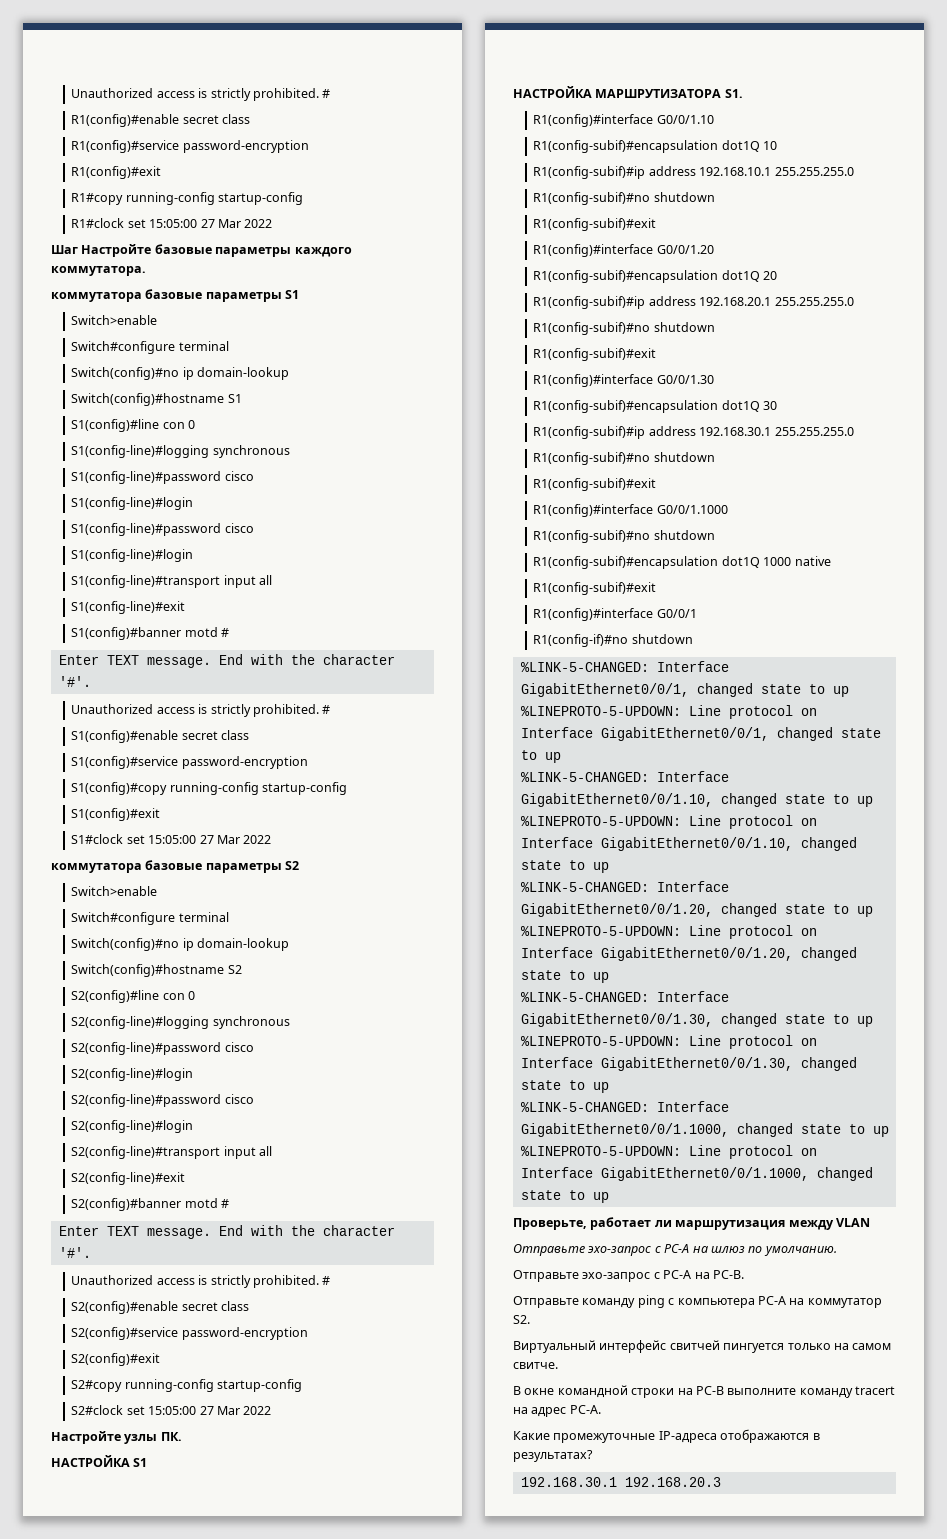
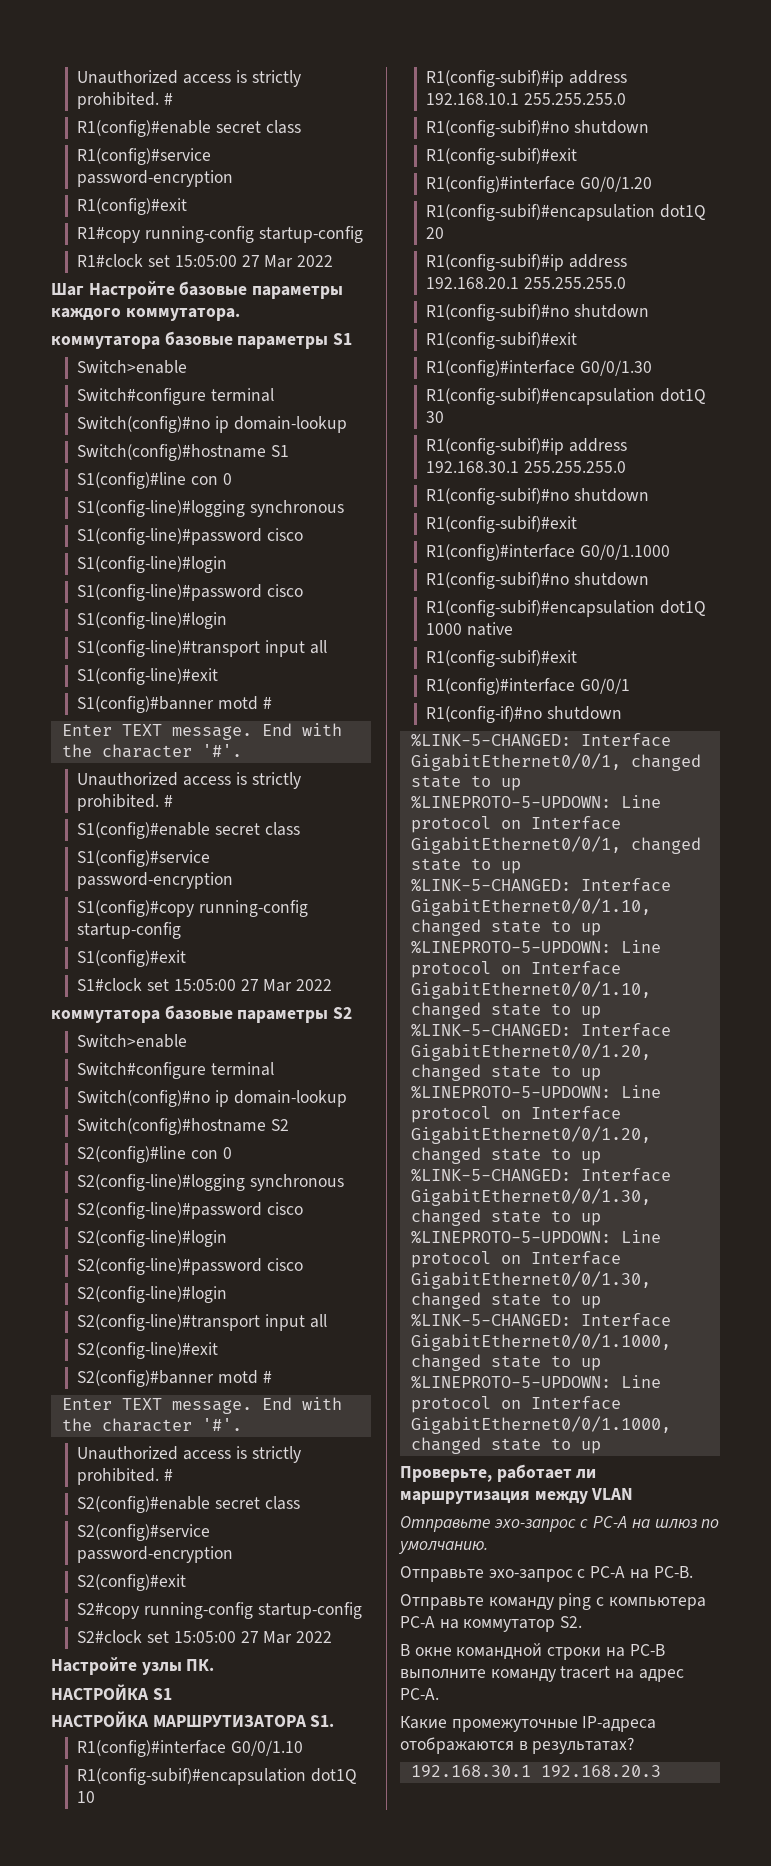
[513,1340,892,1353] [513,1362,558,1369] // Виртуальный интерфейс свитчей пингуется только на самом свитче. -> (583, 1622) none

